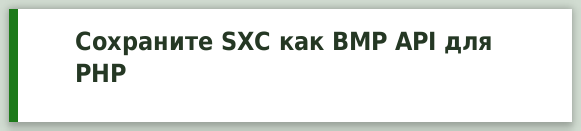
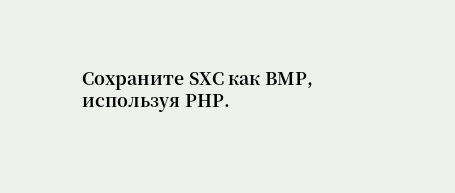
[331,31,492,54] [75,63,126,82] BMP API для PHP -> [265,72,314,88] [82,94,230,112] BMP, используя PHP.

